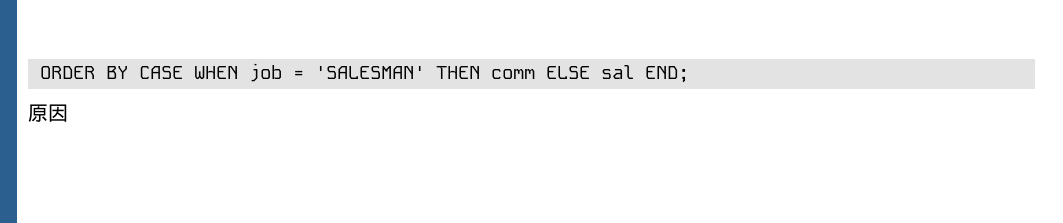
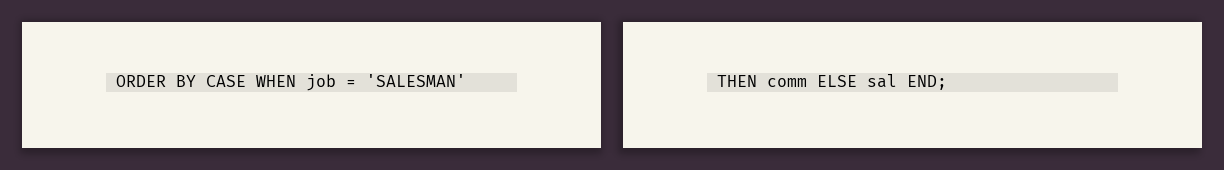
[28,104,68,122] // 原因 -> (947, 82) none

